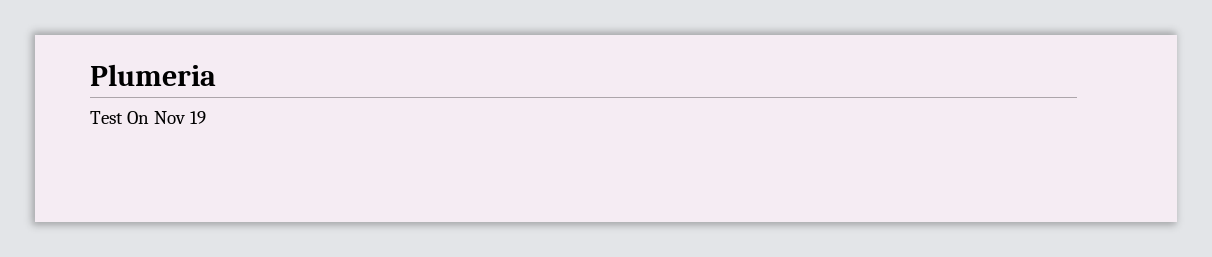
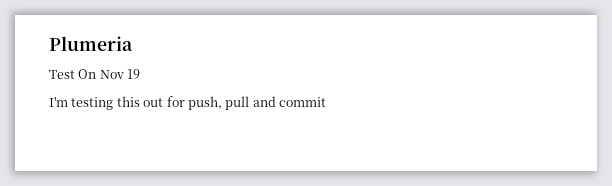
(207, 117) none -> [49,96,326,110] // I'm testing this out for push, pull and commit

